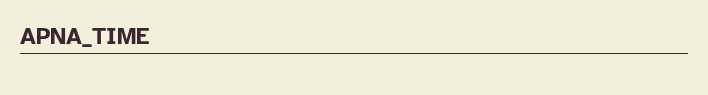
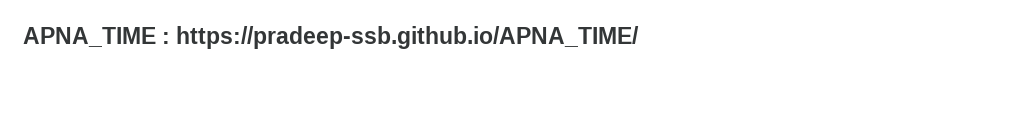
(149, 37) none -> [162,26,640,49] : https://pradeep-ssb.github.io/APNA_TIME/

